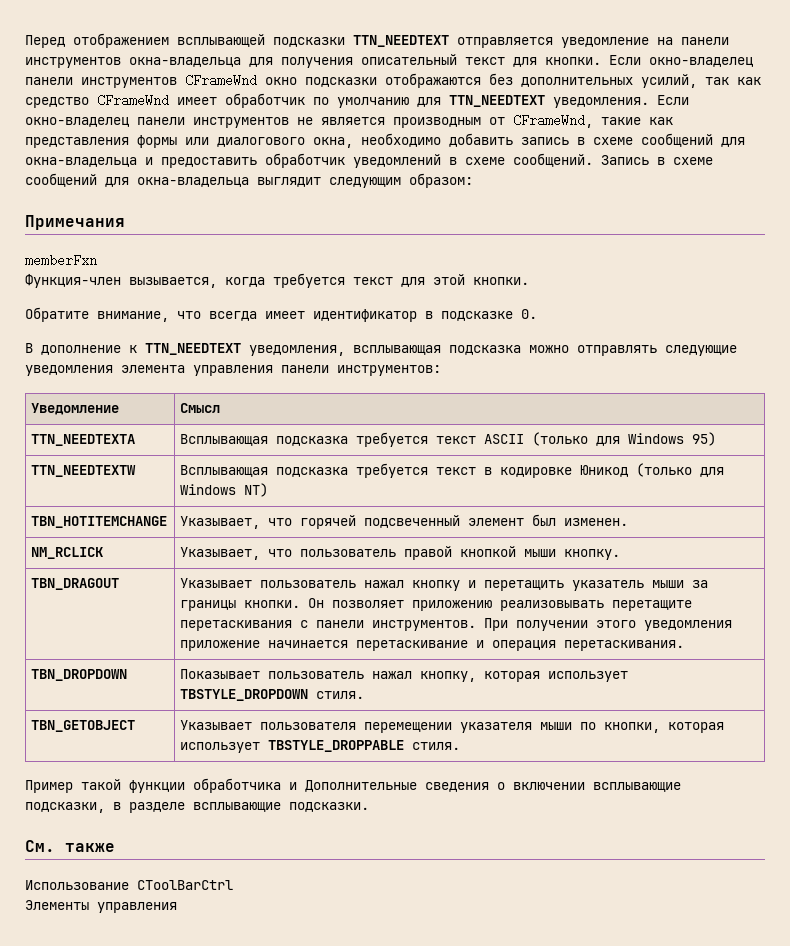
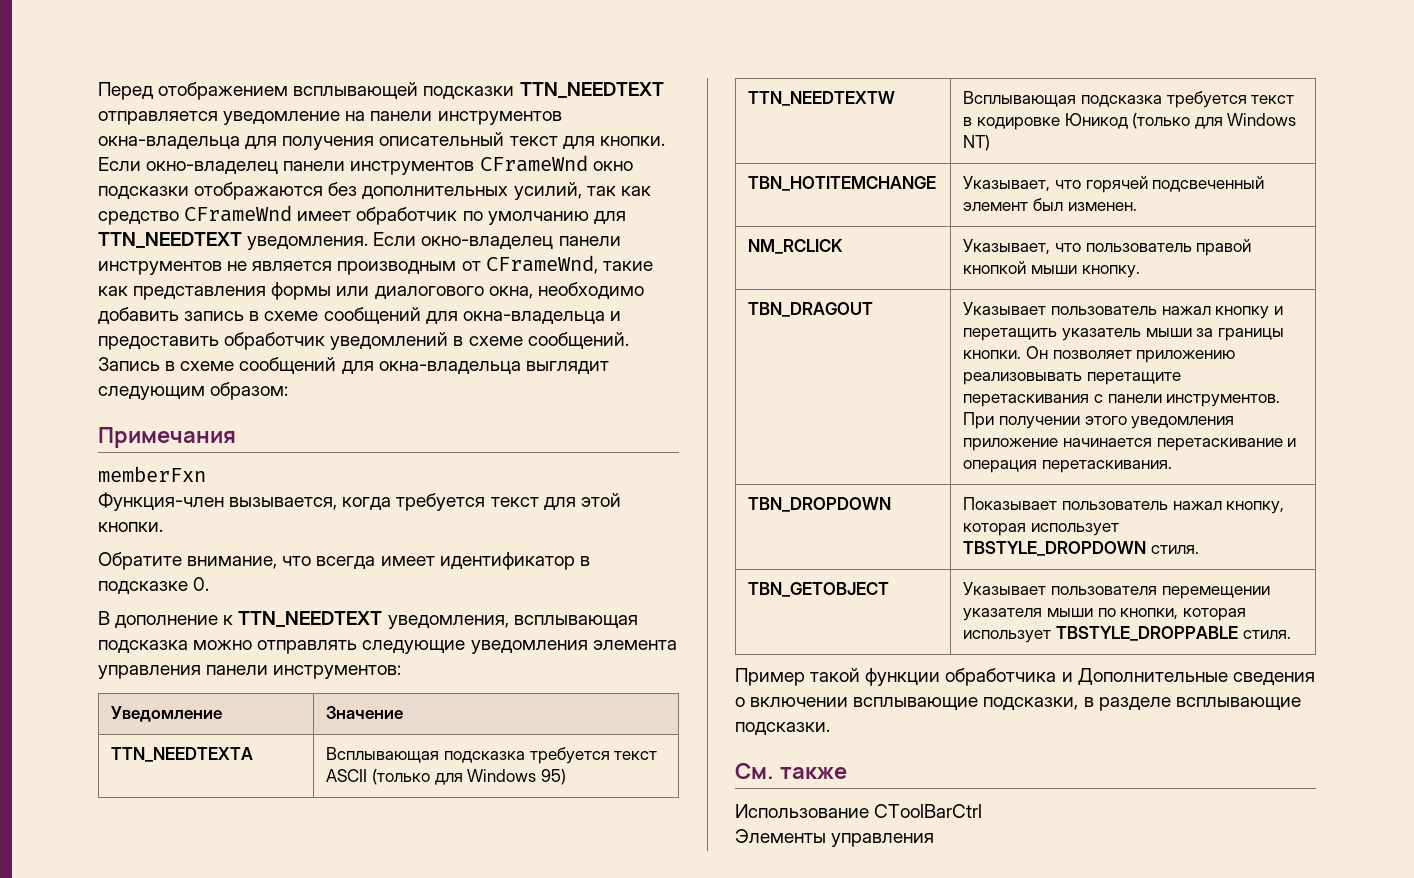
[180,403,221,413] Смысл -> [326,706,404,719] Значение

